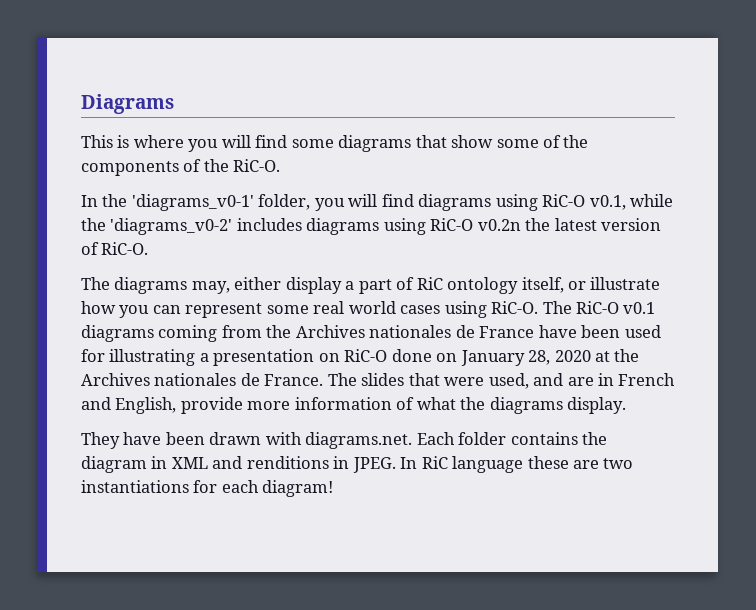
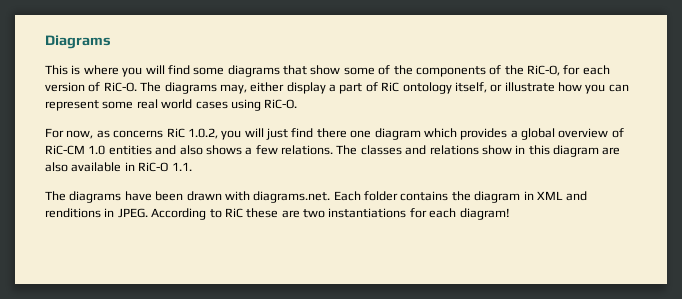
[233,159,281,172] [81,194,674,211] [81,218,597,235] RiC-O. // In the 'diagrams_v0-1' folder, you will find diagrams using RiC-O v0.1, while the 'diagrams_v0-2' includes diagrams using RiC-O v0.2n the latest -> [527,65,610,76] RiC-O, for each
(149, 248) // -> (137, 87) none
[542,301,656,314] [81,325,661,342] [81,349,640,366] [81,373,676,389] [81,397,627,414] [81,432,120,449] The RiC-O v0.1 diagrams coming from the Archives nationales de France have been used for illustrating a presentation on RiC-O done on January 28, 2020 at the Archives nationales de France. The slides that were used, and are in French and English, provide more information of what the diagrams display. // They -> [45,128,624,140] [45,145,621,157] [45,162,192,172] [45,191,122,203] // For now, as concerns RiC 1.0.2, you will just find there one diagram which provides a global overview of RiC-CM 1.0 entities and also shows a few relations. The classes and relations show in this diagram are also available in RiC-O 1.1. // The diagrams
[400,456,524,473] In RiC language -> [151,208,243,220] According to RiC

